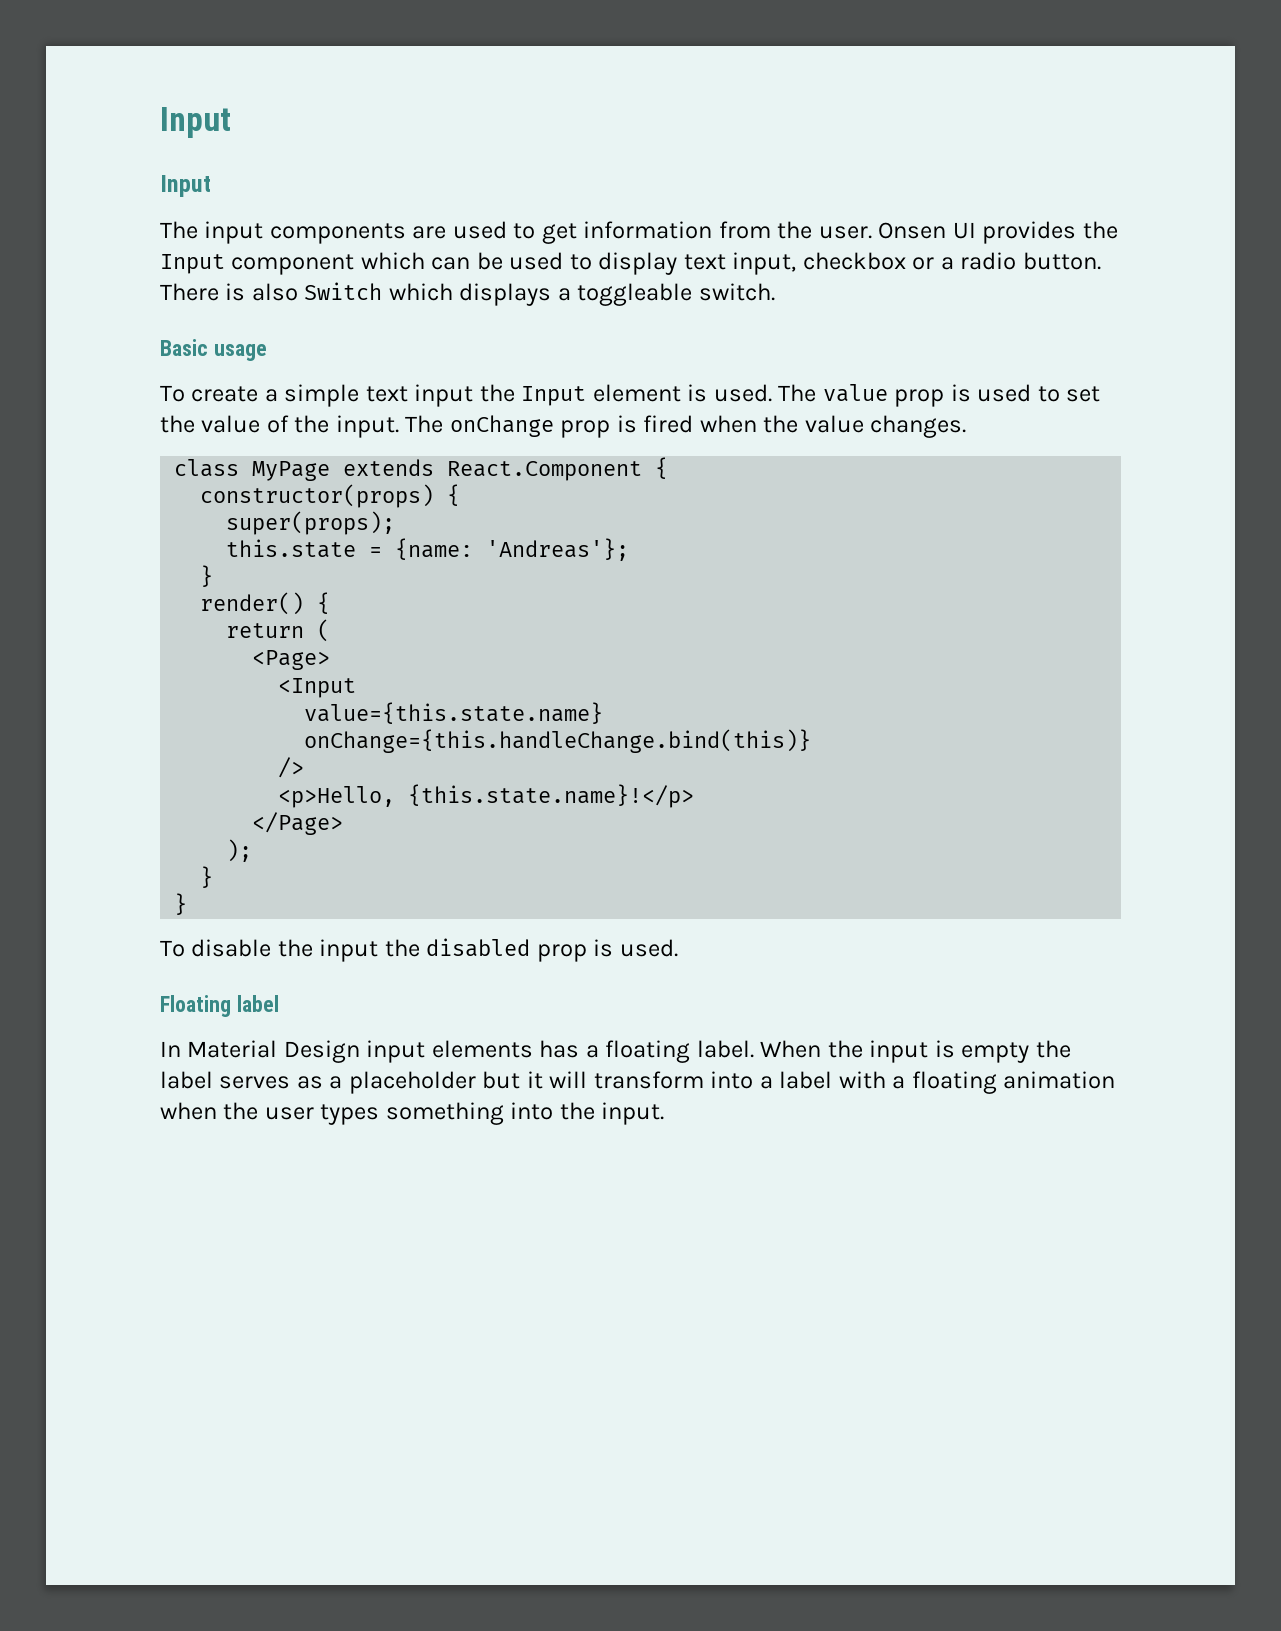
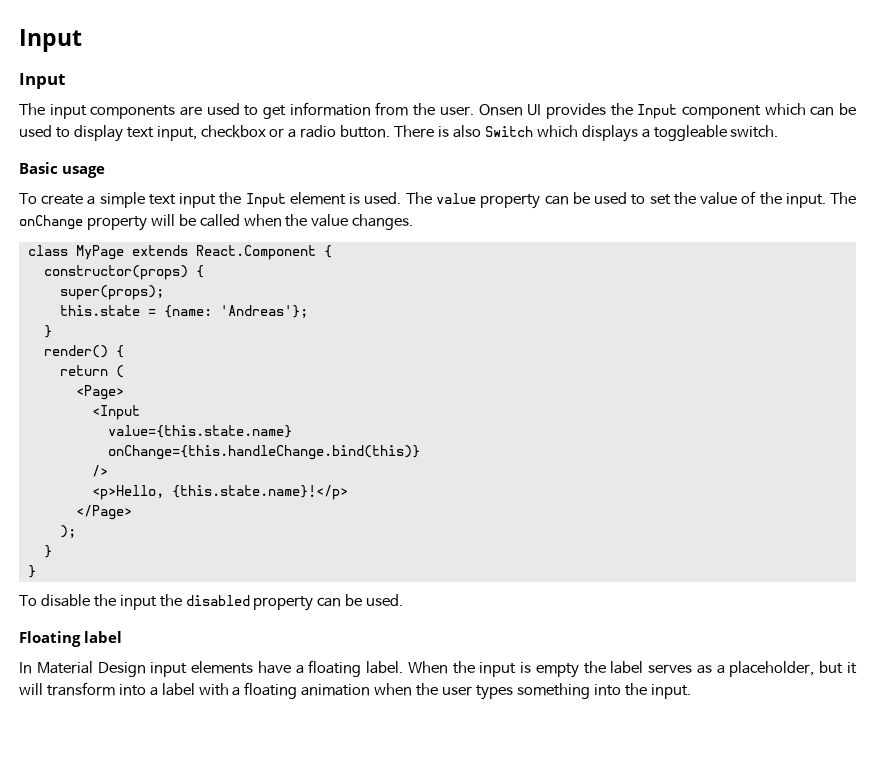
[894,384,971,407] prop is -> [480,192,590,209] property can be
[560,415,694,438] prop is fired -> [86,214,240,231] property will be called
[536,939,614,962] prop is -> [253,594,363,611] property can be
[539,1040,580,1058] has -> [257,661,291,674] have
[348,1071,476,1094] placeholder -> [729,661,815,677] placeholder,

